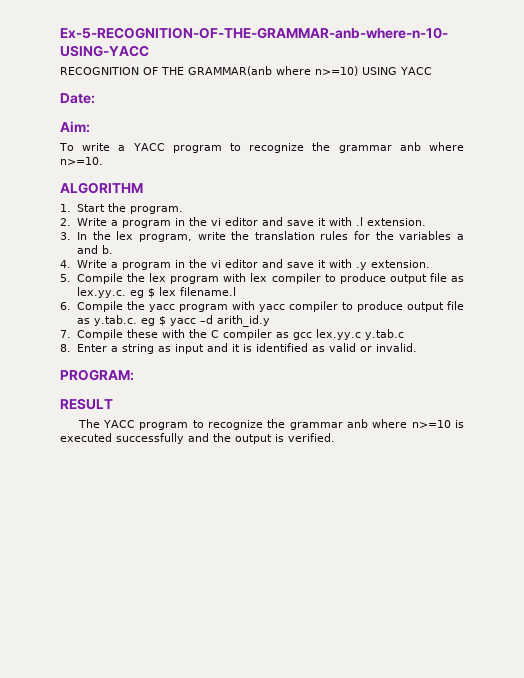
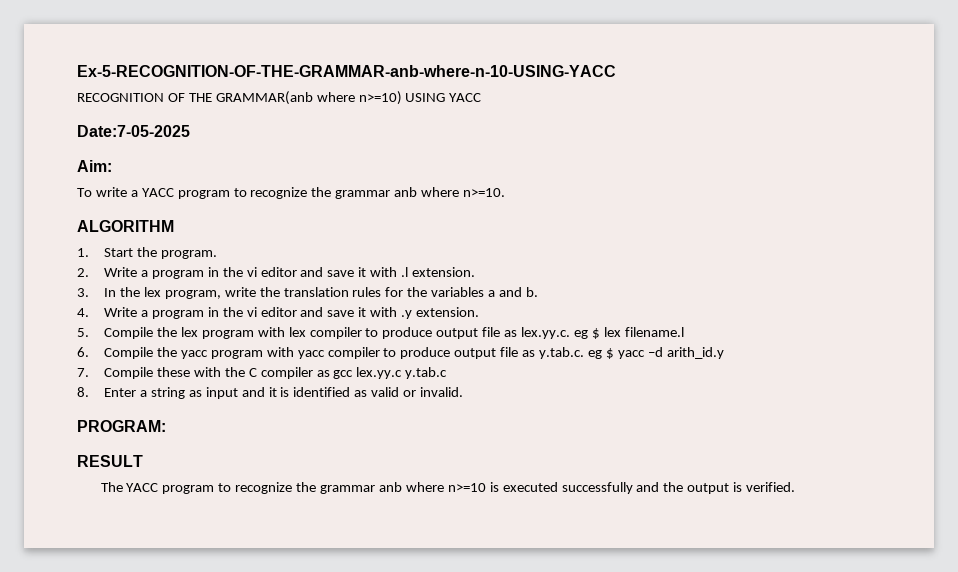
[60,93,95,104] Date: -> [77,125,190,137] Date:7-05-2025

